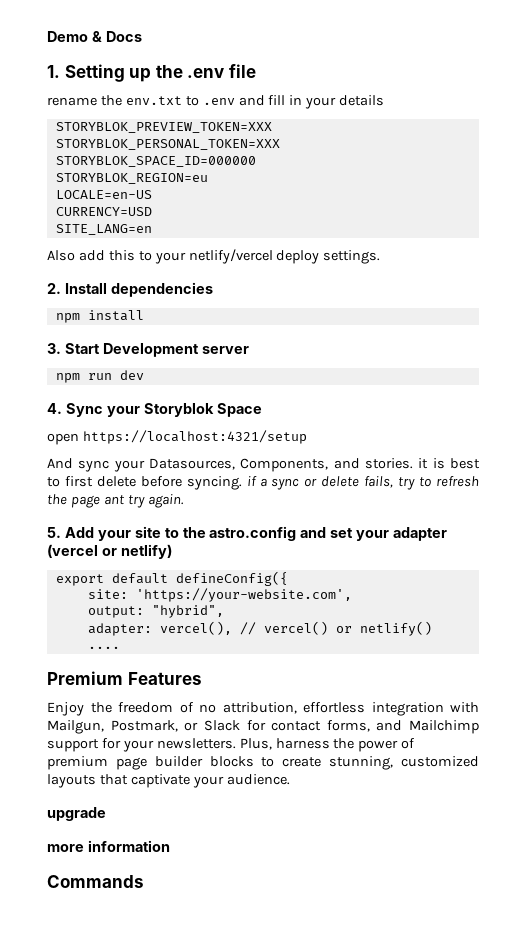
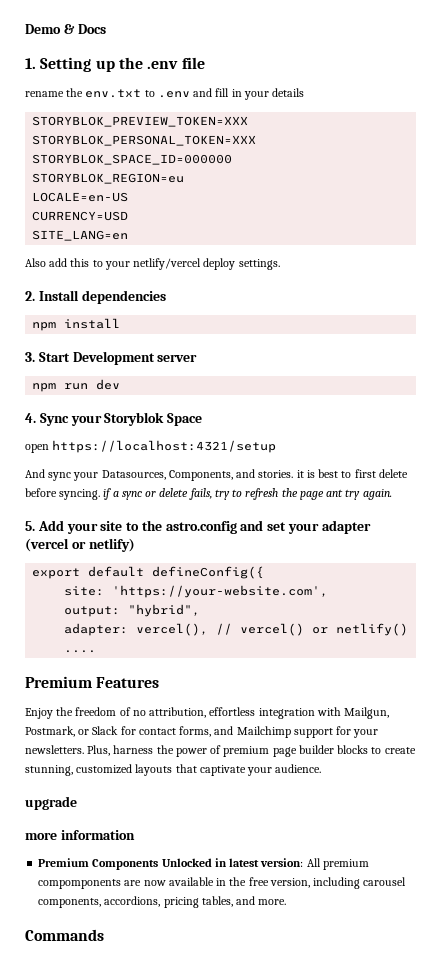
(170, 846) none -> [38,858,369,870] [38,877,407,889] [38,896,287,908] // Premium Components Unlocked in latest version: All premium compomponents are now available in the free version, including carousel components, accordions, pricing tables, and more.

